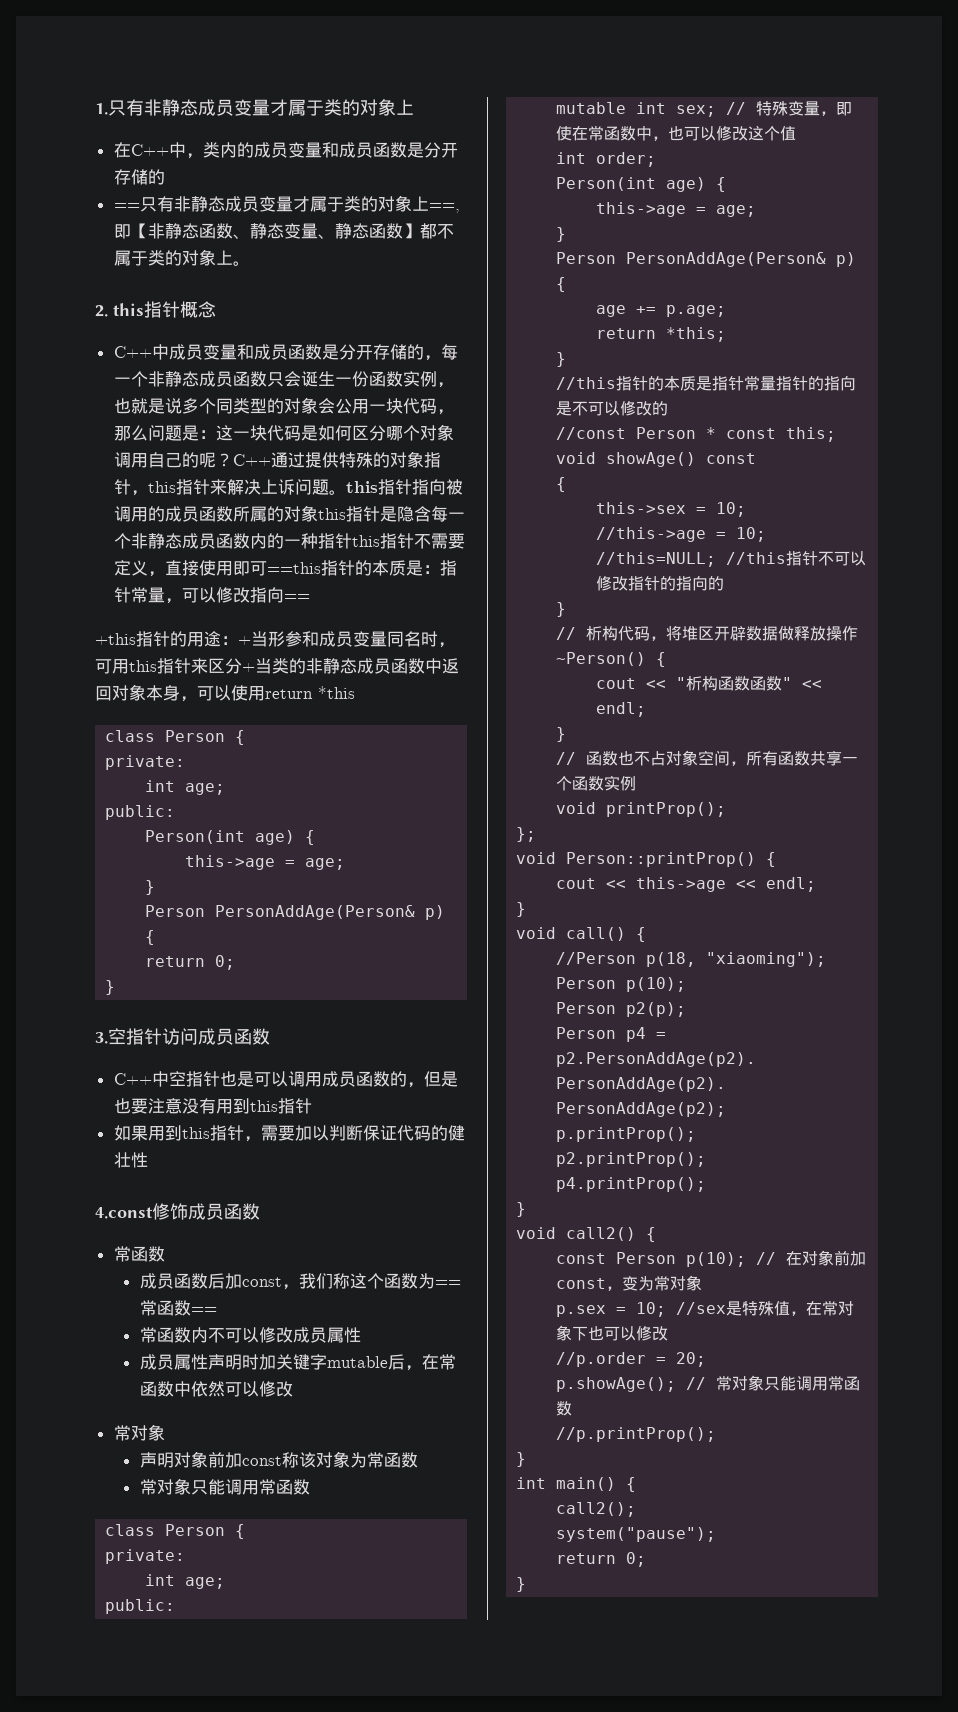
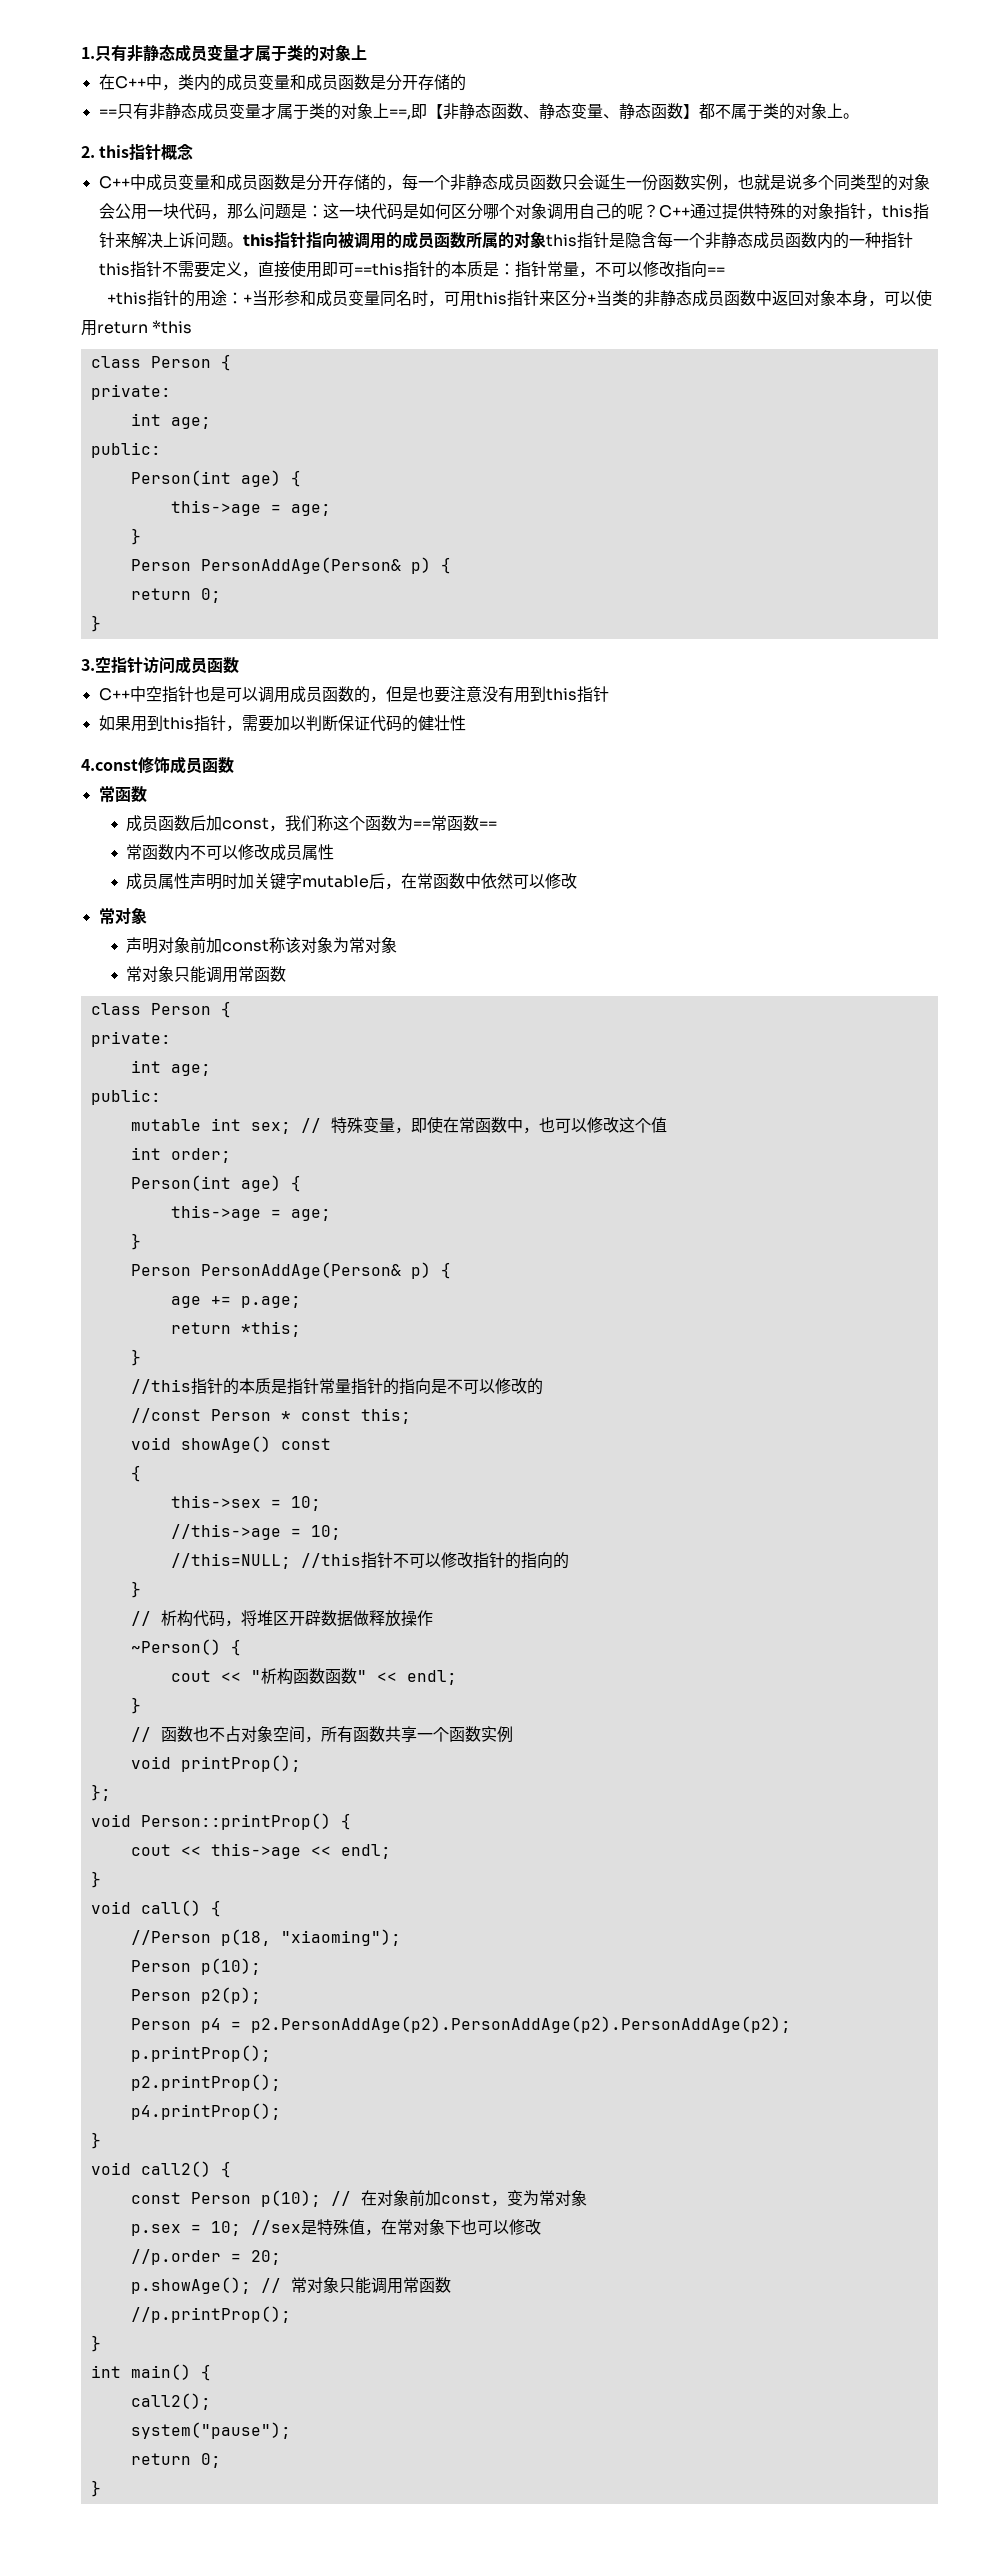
(182, 601) none -> [594,262,611,277] 不
[383,1452,418,1468] 函数 -> [365,937,398,953] 对象

